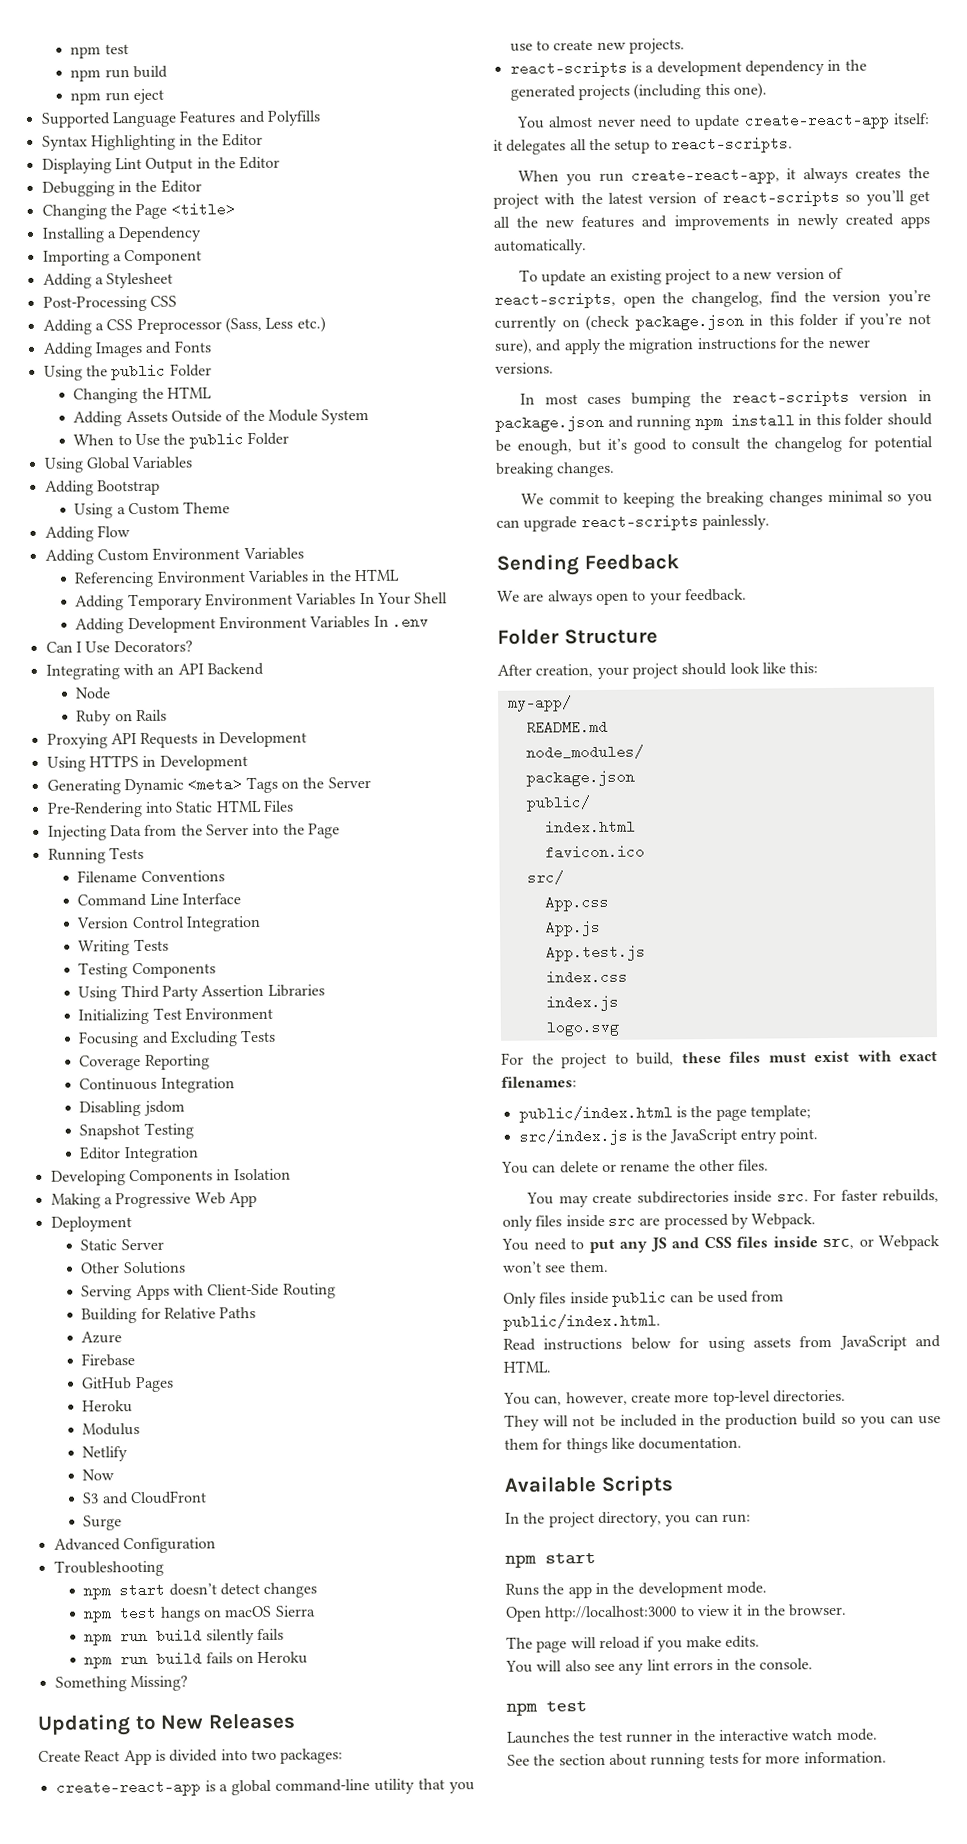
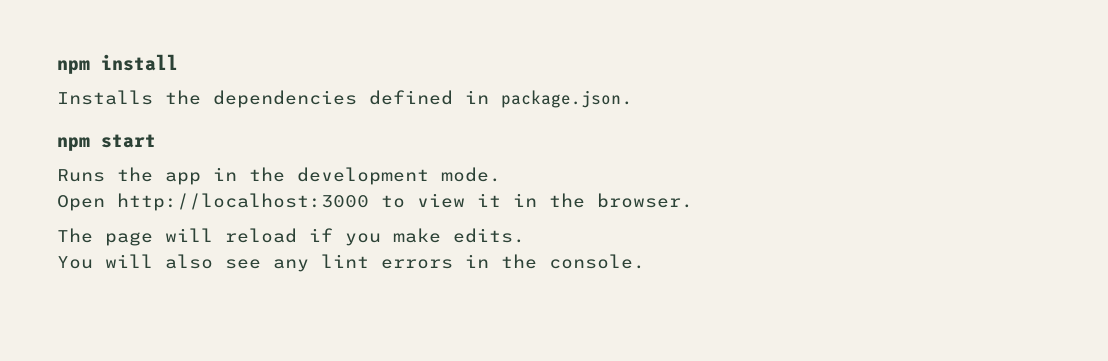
[70,44,129,59] [70,65,168,82] [70,88,164,105] [40,110,321,128] [41,132,263,151] [41,155,281,174] [41,179,202,197] [41,202,235,220] [41,226,203,243] [42,249,203,266] [42,272,174,289] [42,295,177,312] [42,316,326,335] [42,340,212,358] [43,363,212,381] [73,386,212,404] [73,408,370,427] [73,431,289,449] [43,456,194,473] [44,479,160,496] [74,501,231,519] [44,525,130,542] [44,547,304,565] [74,568,400,588] [75,592,449,611] [75,614,429,634] [45,640,193,653] [45,662,264,680] [75,687,112,700] [76,709,167,726] [46,731,307,749] [46,755,248,772] [46,776,371,795] [46,799,294,818] [47,823,340,841] [47,846,144,864] [77,870,225,883] [77,893,241,907] [76,915,261,932] [78,938,169,956] [78,962,216,979] [78,984,325,1002] [78,1006,273,1025] [78,1029,277,1048] [79,1054,210,1071] [79,1077,235,1093] [79,1100,185,1117] [79,1122,194,1140] [79,1146,199,1163] [50,1168,291,1186] [50,1191,257,1209] [50,1216,132,1232] [80,1238,164,1251] [80,1261,186,1275] [81,1283,336,1301] [81,1306,257,1324] [81,1331,123,1344] [81,1353,136,1367] [81,1376,174,1393] [82,1400,134,1413] [82,1423,141,1436] [82,1446,129,1462] [82,1469,115,1481] [82,1490,207,1505] [83,1515,123,1531] [53,1537,216,1554] [53,1559,164,1577] [83,1582,318,1600] [84,1605,316,1623] [84,1628,284,1646] [84,1651,309,1669] [54,1675,188,1692] [37,1712,296,1736] [38,1748,344,1766] [55,1778,475,1797] [509,38,685,54] [509,59,867,78] [509,82,767,101] [516,112,930,131] [493,136,793,155] [518,167,930,186] [493,189,930,209] [493,213,930,231] [494,239,587,255] [519,267,844,286] [494,290,931,309] [494,313,931,332] [494,336,871,355] [495,362,554,374] [520,389,932,408] [495,413,934,432] [495,436,933,455] [495,461,616,478] [521,490,933,508] [496,514,770,532] [496,553,679,576] [497,588,747,606] [497,628,658,645] [497,662,819,680] [507,695,572,712] [525,719,608,735] [525,744,644,760] [525,769,635,787] [525,795,591,812] [544,819,636,835] [544,844,645,860] [526,870,564,885] [544,894,609,912] [544,919,601,937] [545,944,646,962] [545,969,628,985] [545,994,619,1012] [545,1019,619,1037] [501,1050,938,1069] [501,1076,577,1088] [518,1105,811,1123] [518,1128,819,1146] [501,1159,770,1174] [526,1188,939,1208] [502,1213,817,1231] [501,1235,940,1254] [502,1260,609,1273] [503,1290,785,1308] [503,1313,661,1331] [503,1335,941,1353] [503,1360,551,1373] [503,1389,846,1407] [504,1412,941,1431] [504,1436,743,1454] [504,1475,674,1496] [505,1511,751,1528] npm test // npm run build // npm run eject // Supported Language Features and Polyfills // Syntax Highlighting in the Editor // Displaying Lint Output in the Editor // Debugging in the Editor // Changing the Page <title> // Installing a Dependency // Importing a Component // Adding a Stylesheet // Post-Processing CSS // Adding a CSS Preprocessor (Sass, Less etc.) // Adding Images and Fonts // Using the public Folder // Changing the HTML // Adding Assets Outside of the Module System // When to Use the public Folder // Using Global Variables // Adding Bootstrap // Using a Custom Theme // Adding Flow // Adding Custom Environment Variables // Referencing Environment Variables in the HTML // Adding Temporary Environment Variables In Your Shell // Adding Development Environment Variables In .env // Can I Use Decorators? // Integrating with an API Backend // Node // Ruby on Rails // Proxying API Requests in Development // Using HTTPS in Development // Generating Dynamic <meta> Tags on the Server // Pre-Rendering into Static HTML Files // Injecting Data from the Server into the Page // Running Tests // Filename Conventions // Command Line Interface // Version Control Integration // Writing Tests // Testing Components // Using Third Party Assertion Libraries // Initializing Test Environment // Focusing and Excluding Tests // Coverage Reporting // Continuous Integration // Disabling jsdom // Snapshot Testing // Editor Integration // Developing Components in Isolation // Making a Progressive Web App // Deployment // Static Server // Other Solutions // Serving Apps with Client-Side Routing // Building for Relative Paths // Azure // Firebase // GitHub Pages // Heroku // Modulus // Netlify // Now // S3 and CloudFront // Surge // Advanced Configuration // Troubleshooting // npm start doesn’t detect changes // npm test hangs on macOS Sierra // npm run build silently fails // npm run build fails on Heroku // Something Missing? // Updating to New Releases // Create React App is divided into two packages: // create-react-app is a global command-line utility that you use to create new projects. // react-scripts is a development dependency in the generated projects (including this one). // You almost never need to update create-react-app itself: it delegates all the setup to react-scripts. // When you run create-react-app, it always creates the project with the latest version of react-scripts so you’ll get all the new features and improvements in newly created apps automatically. // To update an existing project to a new version of react-scripts, open the changelog, find the version you’re currently on (check package.json in this folder if you’re not sure), and apply the migration instructions for the newer versions. // In most cases bumping the react-scripts version in package.json and running npm install in this folder should be enough, but it’s good to consult the changelog for potential breaking changes. // We commit to keeping the breaking changes minimal so you can upgrade react-scripts painlessly. // Sending Feedback // We are always open to your feedback. // Folder Structure // After creation, your project should look like this: // my-app/ // README.md // node_modules/ // package.json // public/ // index.html // favicon.ico // src/ // App.css // App.js // App.test.js // index.css // index.js // logo.svg // For the project to build, these files must exist with exact filenames: // public/index.html is the page template; // src/index.js is the JavaScript entry point. // You can delete or rename the other files. // You may create subdirectories inside src. For faster rebuilds, only files inside src are processed by Webpack. // You need to put any JS and CSS files inside src, or Webpack won’t see them. // Only files inside public can be used from public/index.html. // Read instructions below for using assets from JavaScript and HTML. // You can, however, create more top-level directories. // They will not be included in the production build so you can use them for things like documentation. // Available Scripts // In the project directory, you can run: -> [57,54,178,74] [57,90,633,108] npm install // Installs the dependencies defined in package.json.
[506,1701,587,1716] [507,1728,878,1744] [507,1751,887,1769] // npm test // Launches the test runner in the interactive watch mode. // See the section about running tests for more information. -> (645, 261) none

